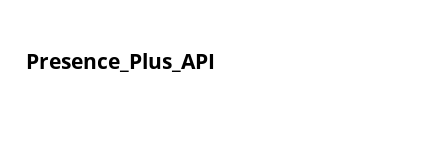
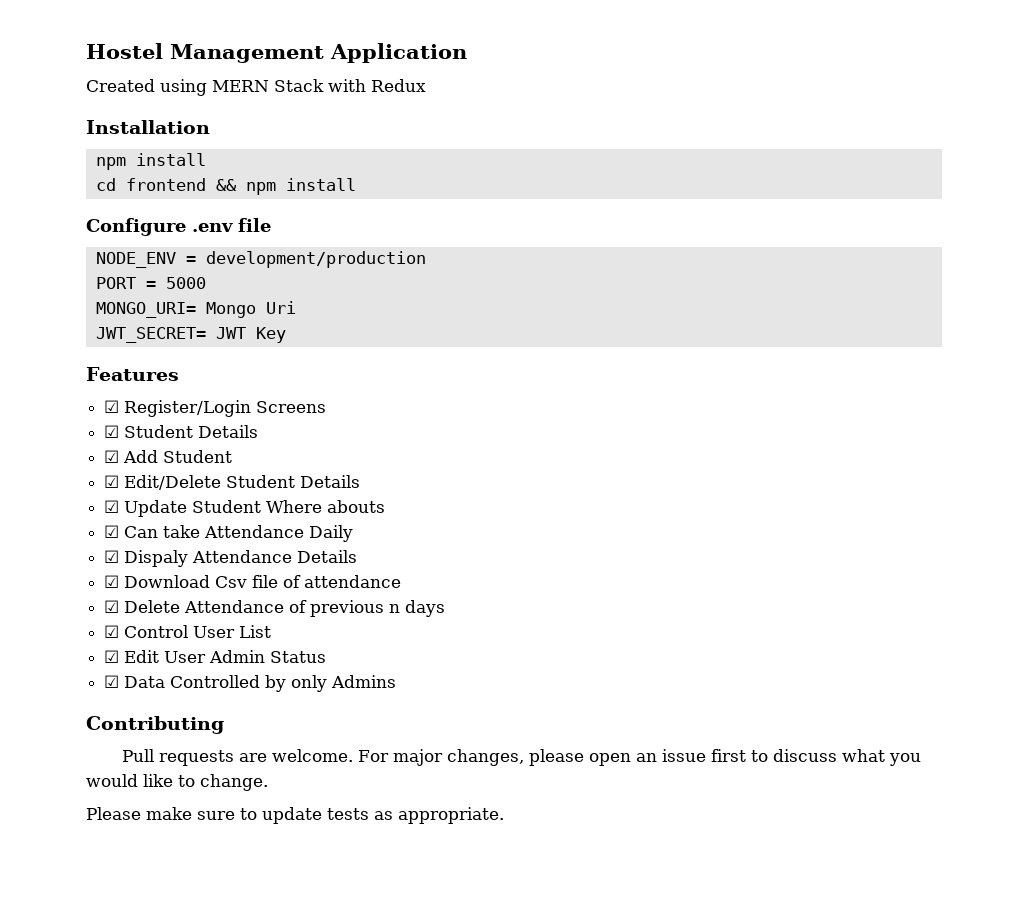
[26,53,215,72] Presence_Plus_API -> [86,43,467,63] [86,79,426,96] [86,120,210,134] [95,153,206,170] [95,178,356,195] [86,218,271,236] [95,251,426,268] [95,277,206,289] [95,301,296,318] [95,327,286,343] [86,367,179,381] [104,400,327,417] [104,425,259,438] [104,450,233,463] [104,475,361,490] [104,500,386,517] [104,525,354,542] [104,550,358,567] [104,575,402,588] [104,600,446,617] [104,625,272,638] [104,650,327,663] [104,675,397,692] [86,716,224,734] [122,749,922,766] [86,774,268,791] [86,807,504,824] Hostel Management Application // Created using MERN Stack with Redux // Installation // npm install // cd frontend && npm install // Configure .env file // NODE_ENV = development/production // PORT = 5000 // MONGO_URI= Mongo Uri // JWT_SECRET= JWT Key // Features // ☑ Register/Login Screens // ☑ Student Details // ☑ Add Student // ☑ Edit/Delete Student Details // ☑ Update Student Where abouts // ☑ Can take Attendance Daily // ☑ Dispaly Attendance Details // ☑ Download Csv file of attendance // ☑ Delete Attendance of previous n days // ☑ Control User List // ☑ Edit User Admin Status // ☑ Data Controlled by only Admins // Contributing // Pull requests are welcome. For major changes, please open an issue first to discuss what you would like to change. // Please make sure to update tests as appropriate.

